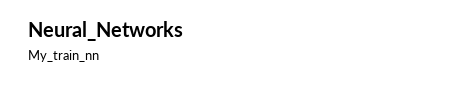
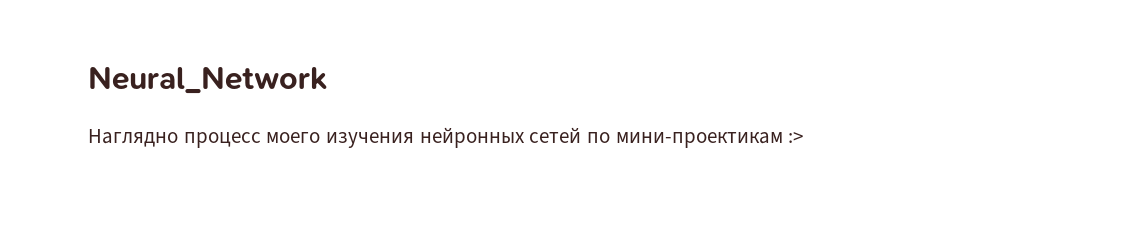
[28,21,183,41] [28,50,99,62] Neural_Networks // My_train_nn -> [88,66,327,94] [88,127,804,148] Neural_Network // Наглядно процесс моего изучения нейронных сетей по мини-проектикам :>

